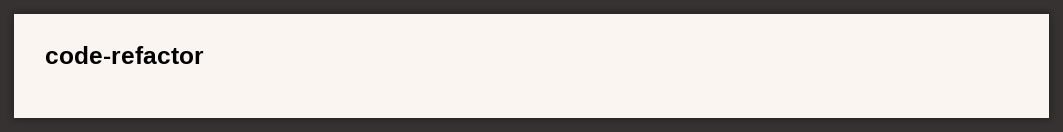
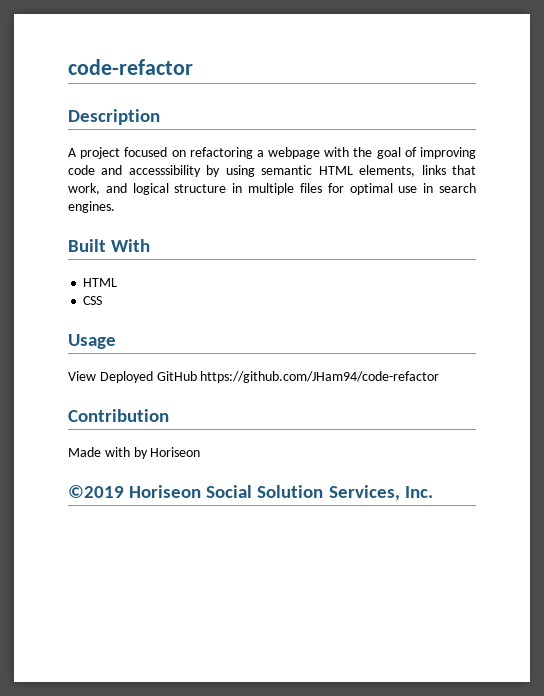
(204, 55) none -> [68,109,160,125] [68,147,476,159] [68,165,477,177] [68,183,476,195] [68,201,115,213] [68,239,151,252] [83,278,118,287] [83,296,103,305] [68,334,116,349] [68,371,440,383] [68,409,169,422] [68,447,201,459] [68,485,433,501] // Description // A project focused on refactoring a webpage with the goal of improving code and accesssibility by using semantic HTML elements, links that work, and logical structure in multiple files for optimal use in search engines. // Built With // HTML // CSS // Usage // View Deployed GitHub https://github.com/JHam94/code-refactor // Contribution // Made with by Horiseon // ©2019 Horiseon Social Solution Services, Inc.

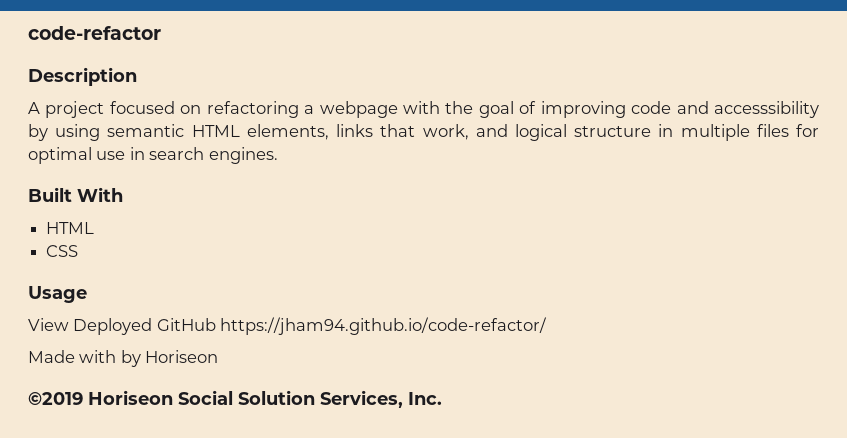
[200,371,440,383] [68,409,169,422] https://github.com/JHam94/code-refactor // Contribution -> [220,317,548,335] https://jham94.github.io/code-refactor/

